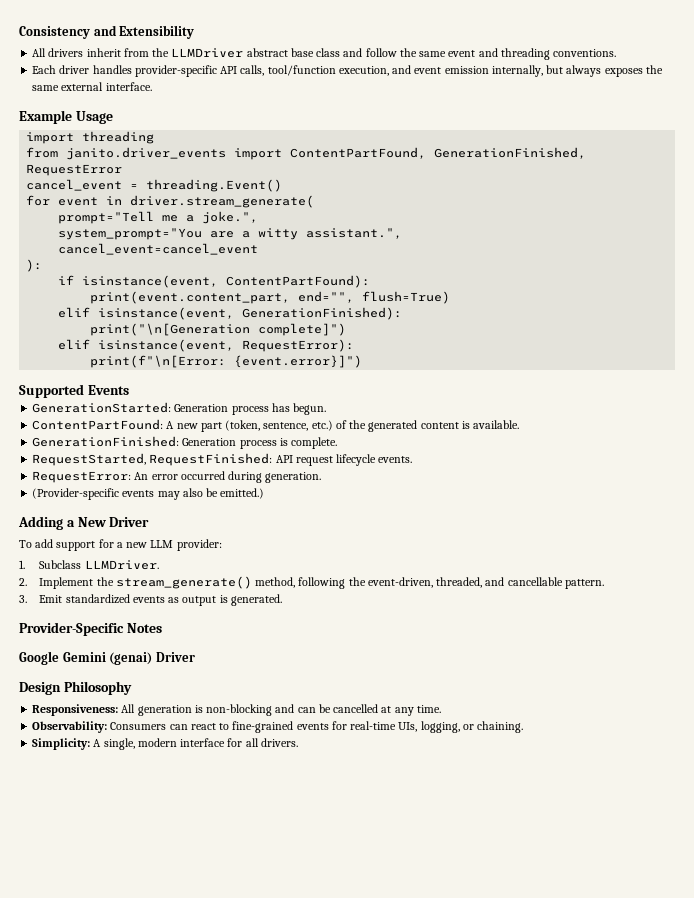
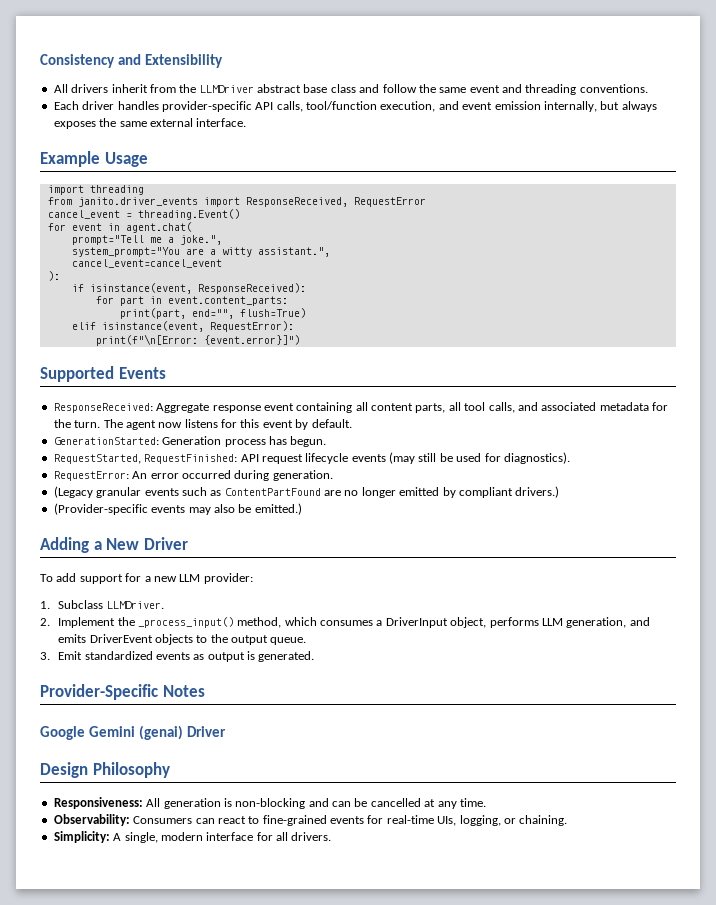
[290,147,587,159] ContentPartFound, GenerationFinished, -> [245,197,348,207] ResponseReceived,
[130,195,315,208] driver.stream_generate( -> [125,222,192,233] agent.chat(
[226,275,371,288] [90,291,451,304] [58,307,403,320] [90,323,347,336] ContentPartFound): // print(event.content_part, end="", flush=True) // elif isinstance(event, GenerationFinished): // print("\n[Generation complete]") -> [197,283,306,294] [95,296,288,306] [119,308,306,319] ResponseReceived): // for part in event.content_parts: // print(part, end="", flush=True)
(129, 390) none -> [53,402,668,413] [53,419,352,430] // ResponseReceived: Aggregate response event containing all content parts, all tool calls, and associated metadata for the turn. The agent now listens for this event by default.
[32,419,520,432] [32,436,338,449] // ContentPartFound: A new part (token, sentence, etc.) of the generated content is available. // GenerationFinished: Generation process is complete. -> (327, 441) none
[378,456,413,463] events. -> [351,452,570,464] events (may still be used for diagnostics).
(322, 477) none -> [53,486,560,498] // (Legacy granular events such as ContentPartFound are no longer emitted by compliant drivers.)
[115,576,604,589] stream_generate() method, following the event-driven, threaded, and cancellable pattern. -> [137,617,650,628] [58,634,307,645] _process_input() method, which consumes a DriverInput object, performs LLM generation, and emits DriverEvent objects to the output queue.

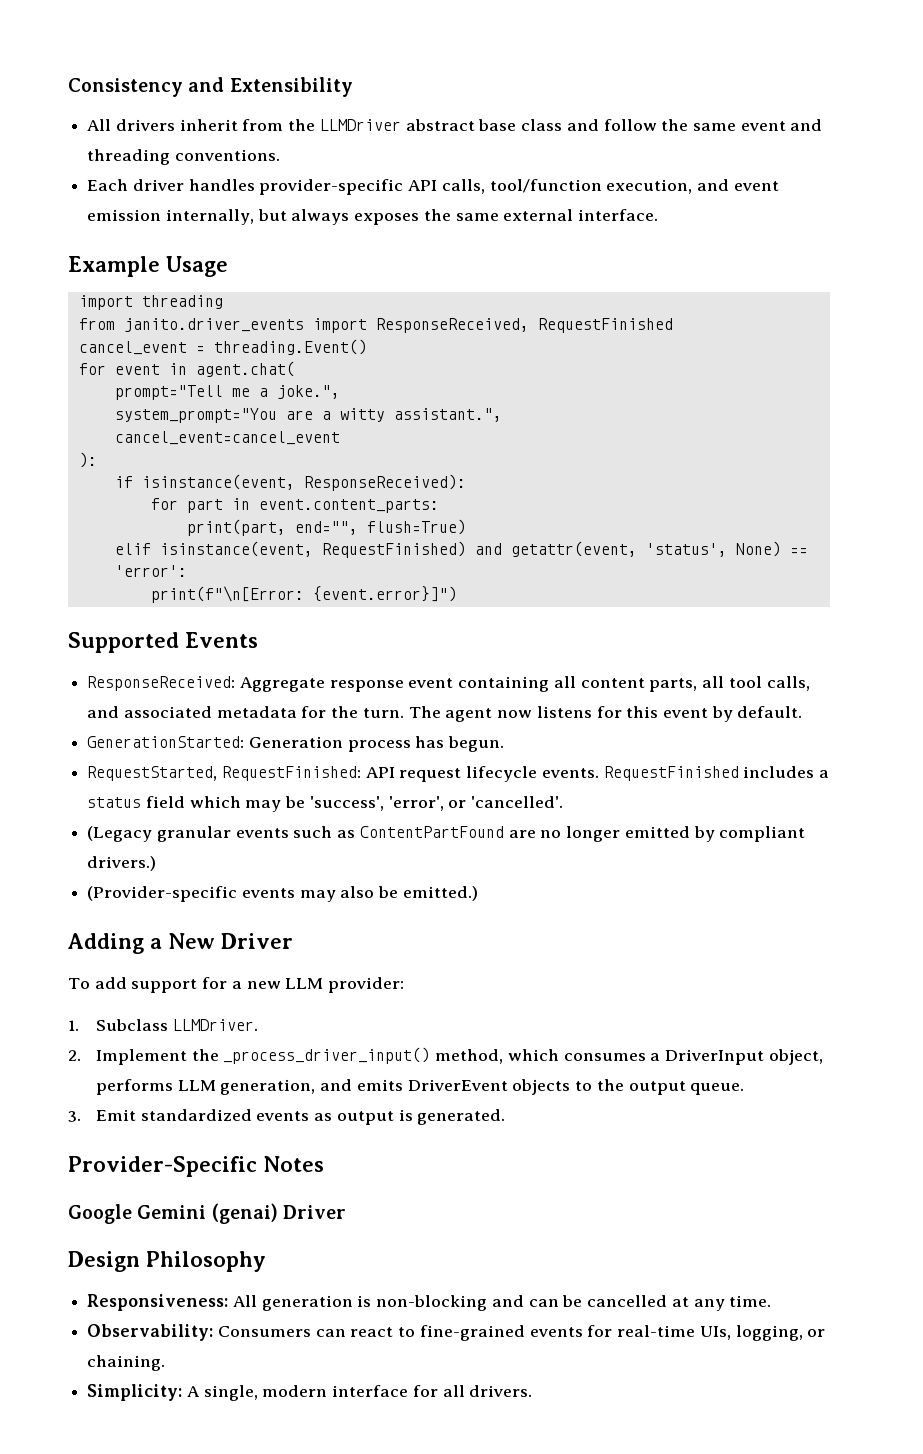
[353,197,426,207] RequestError -> [537,318,673,333] RequestFinished
[209,321,294,332] RequestError): -> [321,541,808,558] [114,565,187,577] RequestFinished) and getattr(event, 'status', None) == 'error':
[351,452,570,464] [53,470,333,481] events (may still be used for diagnostics). // RequestError: An error occurred during generation. -> [541,766,830,781] [87,796,564,812] events. RequestFinished includes a status field which may be 'success', 'error', or 'cancelled'.
[137,617,234,628] _process_input() -> [223,1047,431,1064] _process_driver_input()

